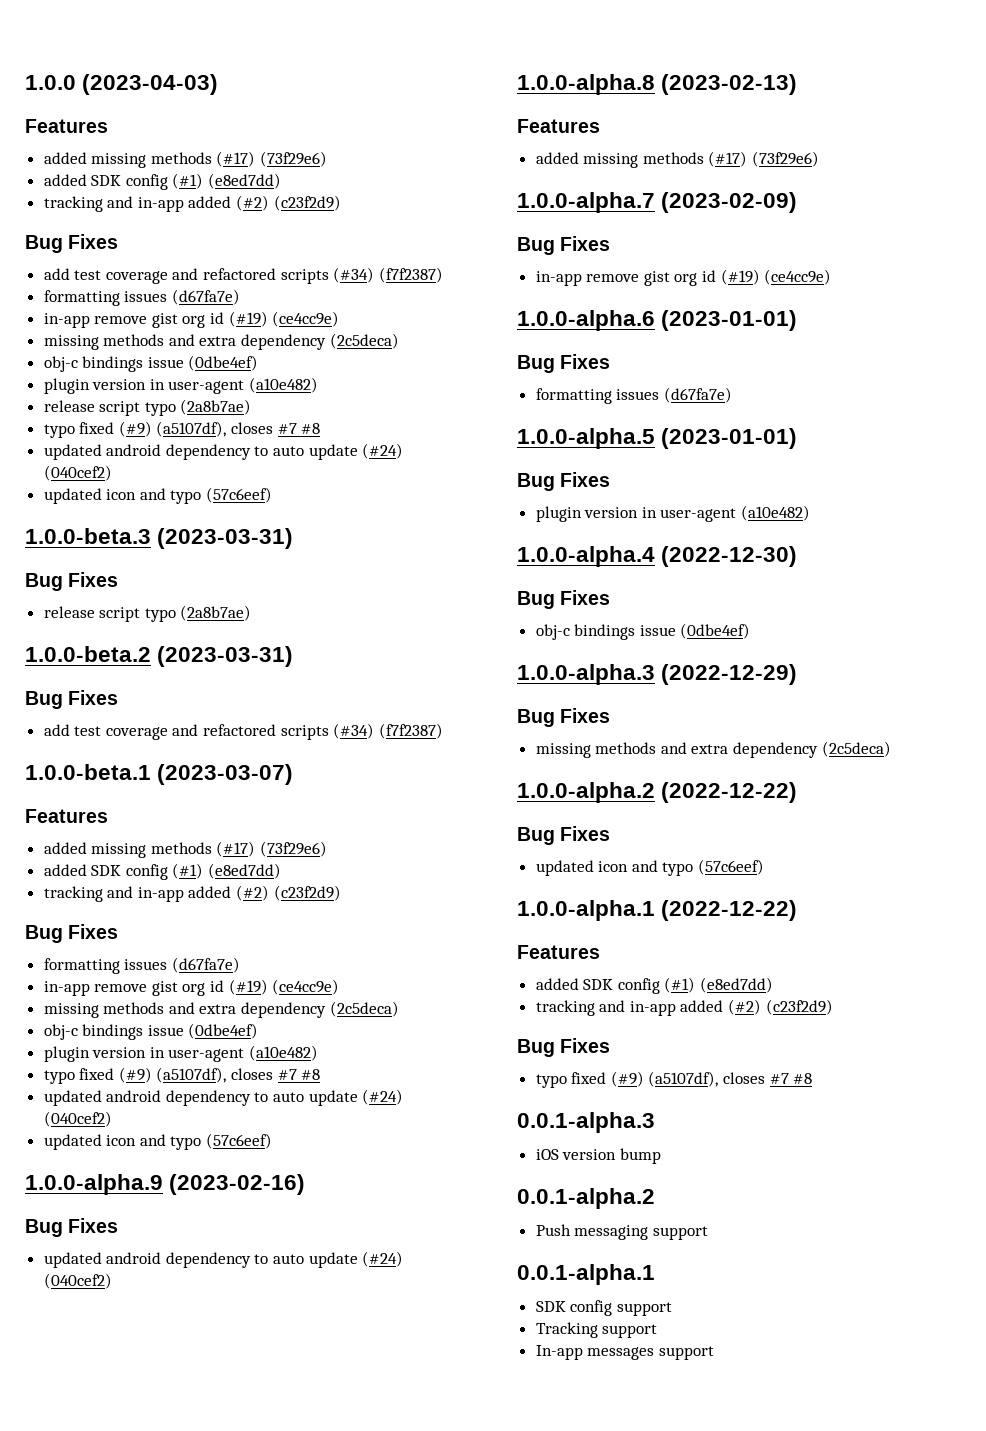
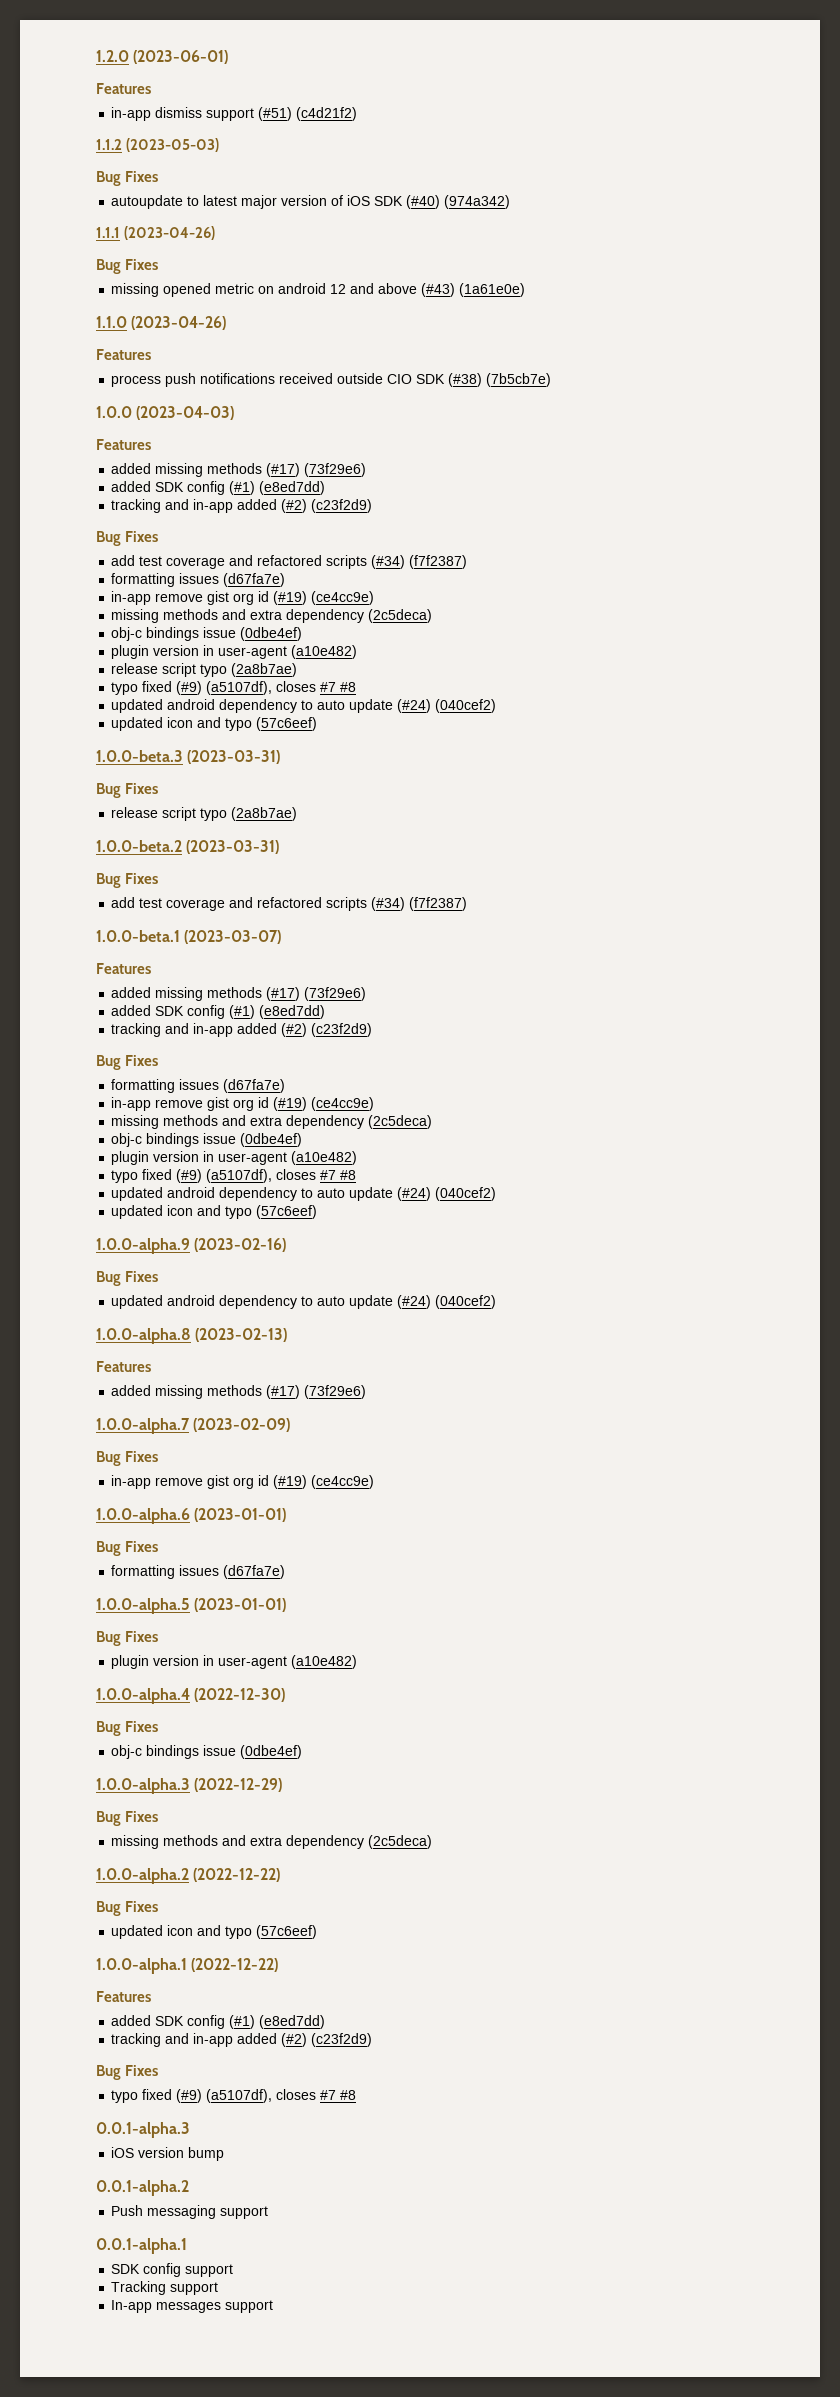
(25, 82) none -> [96,50,229,64] [96,83,151,94] [111,107,358,121] [96,138,220,152] [96,171,159,186] [111,195,511,209] [96,226,216,240] [96,259,159,274] [111,283,526,297] [96,316,227,330] [96,349,151,360] [111,373,552,387] 1.2.0 (2023-06-01) // Features // in-app dismiss support (#51) (c4d21f2) // 1.1.2 (2023-05-03) // Bug Fixes // autoupdate to latest major version of iOS SDK (#40) (974a342) // 1.1.1 (2023-04-26) // Bug Fixes // missing opened metric on android 12 and above (#43) (1a61e0e) // 1.1.0 (2023-04-26) // Features // process push notifications received outside CIO SDK (#38) (7b5cb7e) //

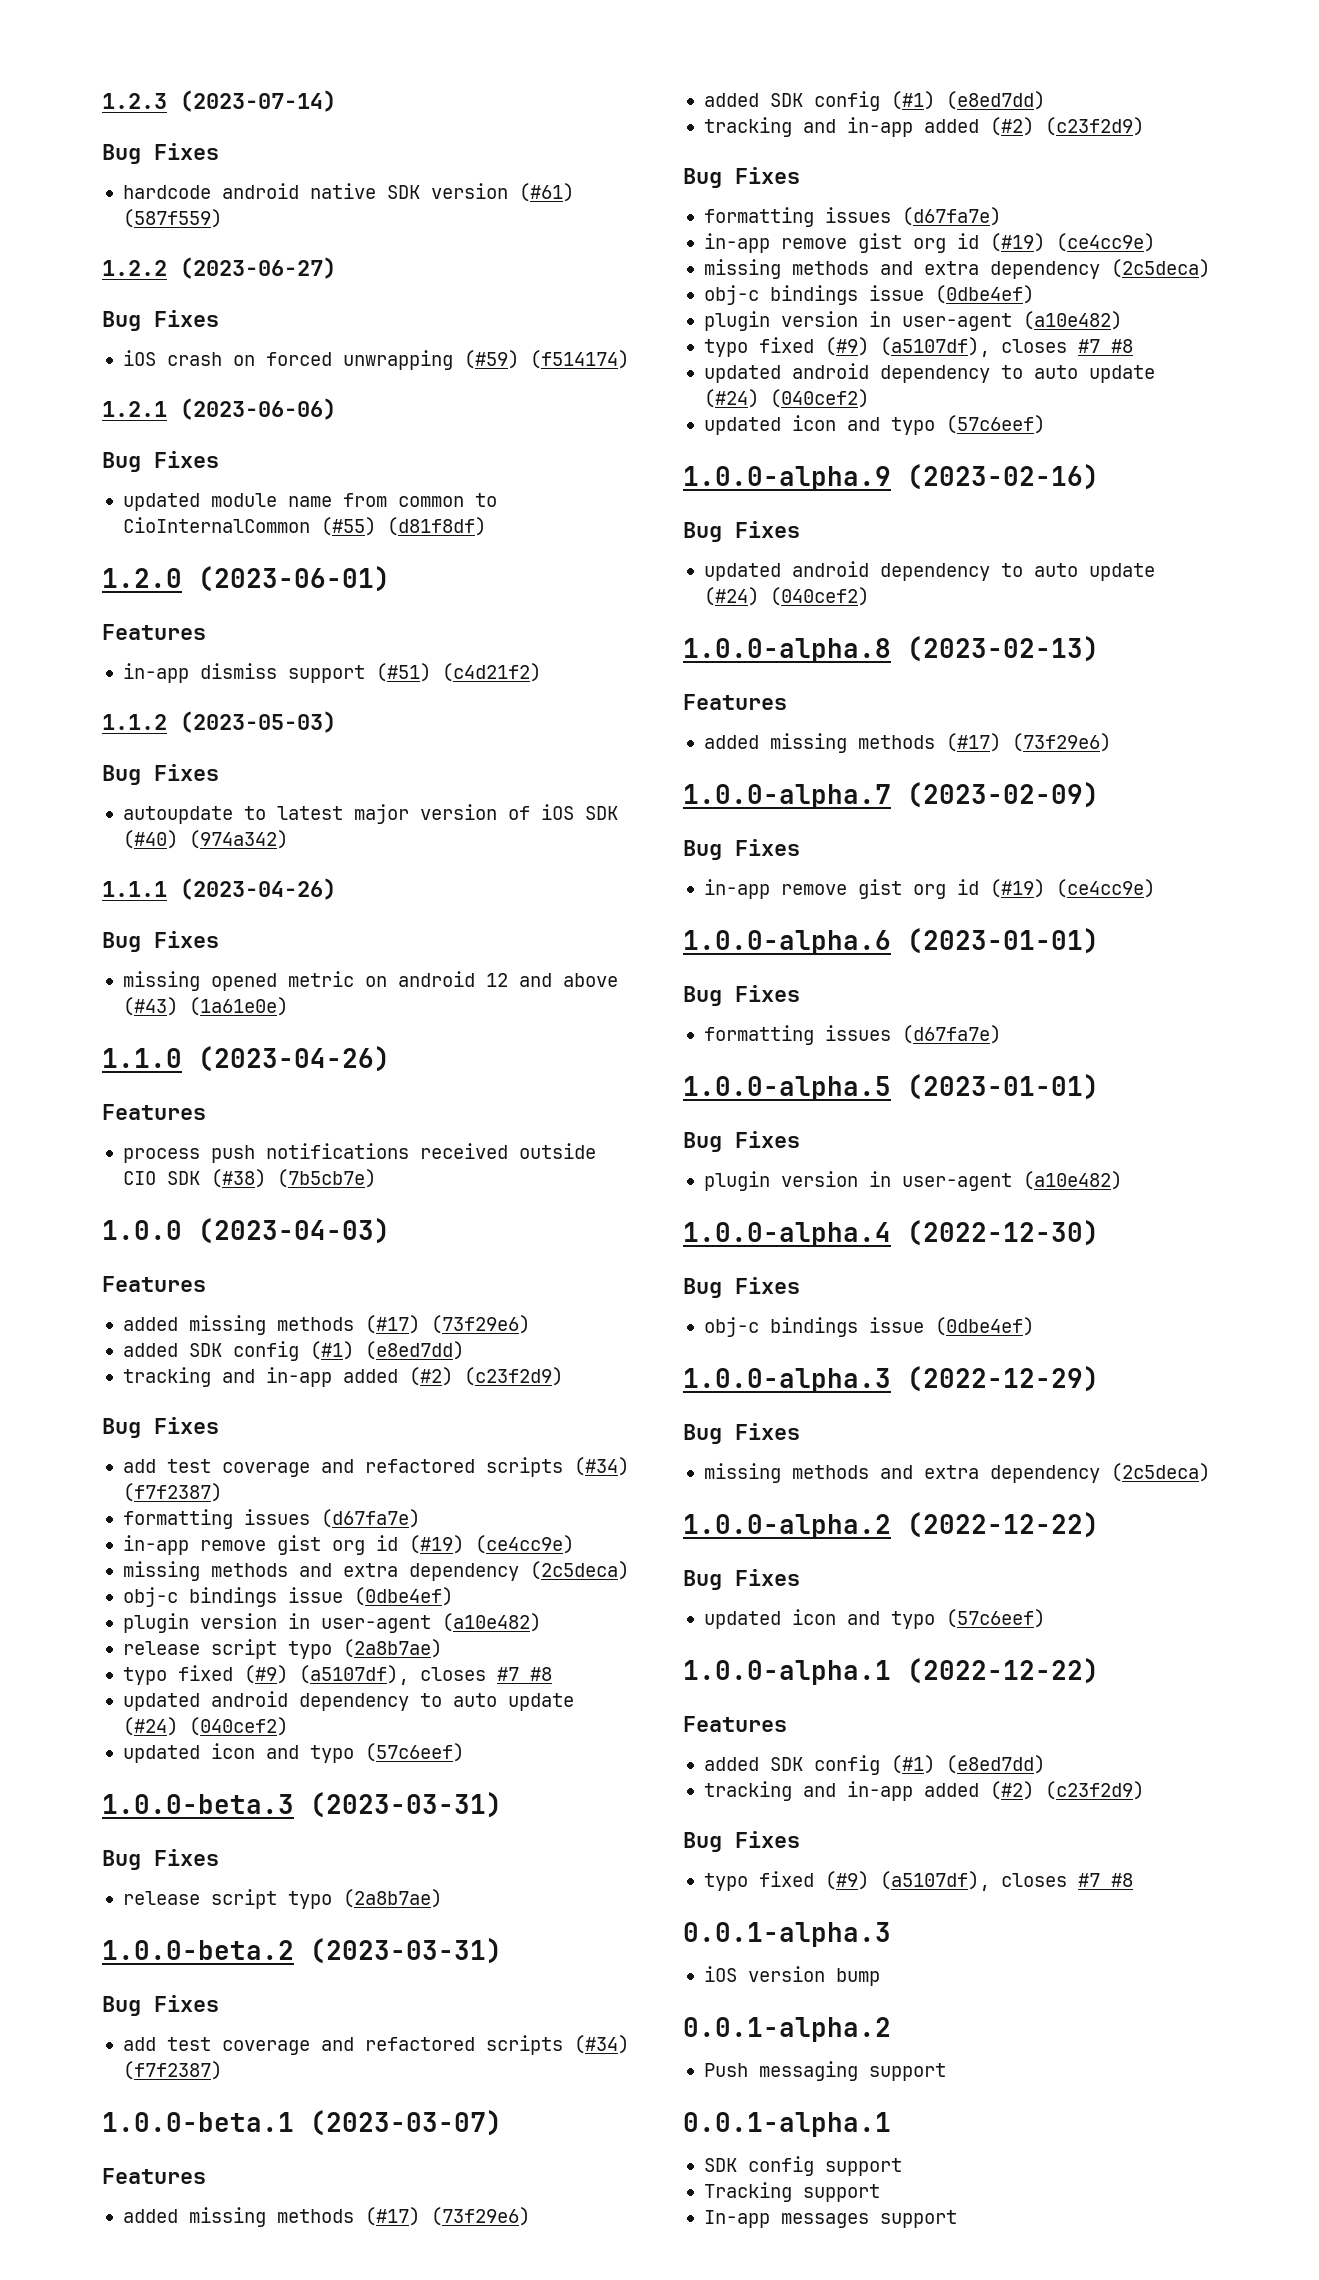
(96, 56) none -> [102,90,336,112] [102,143,219,164] [122,183,574,202] [122,209,222,228] [102,257,336,279] [102,310,219,331] [122,350,629,370] [102,398,336,420] [102,451,219,472] [122,493,497,511] [122,517,486,536] 1.2.3 (2023-07-14) // Bug Fixes // hardcode android native SDK version (#61) (587f559) // 1.2.2 (2023-06-27) // Bug Fixes // iOS crash on forced unwrapping (#59) (f514174) // 1.2.1 (2023-06-06) // Bug Fixes // updated module name from common to CioInternalCommon (#55) (d81f8df) //

